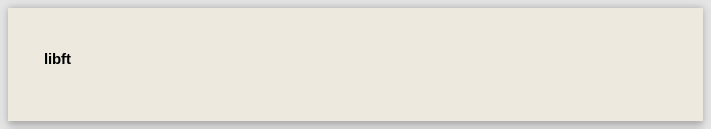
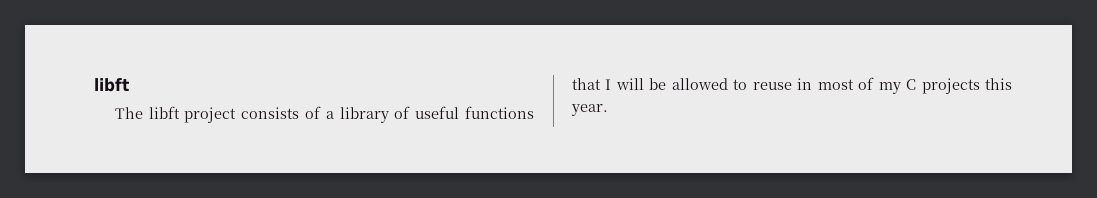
[44,53,71,64] libft -> [94,78,129,92] [114,106,534,123] [572,77,1012,94] [571,104,608,116] libft // The libft project consists of a library of useful functions that I will be allowed to reuse in most of my C projects this year.

